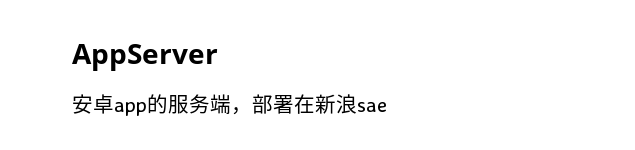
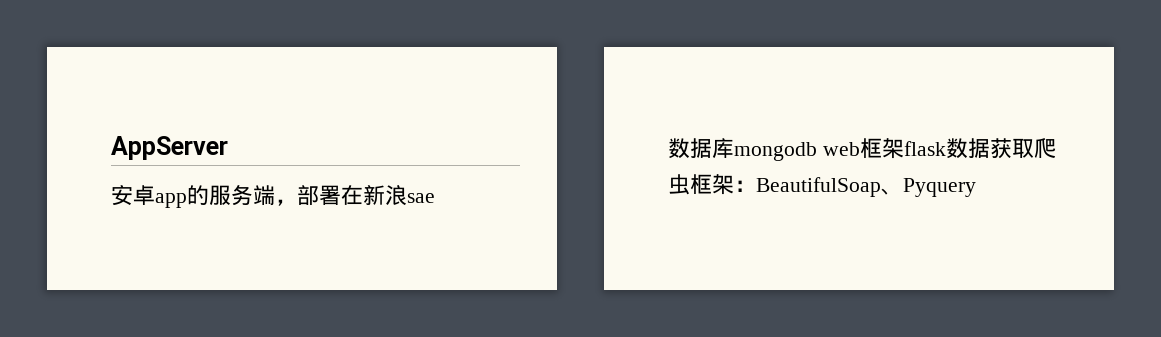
(387, 107) none -> [668,138,1056,161] [668,174,976,197] // 数据库mongodb web框架flask数据获取爬虫框架：BeautifulSoap、Pyquery

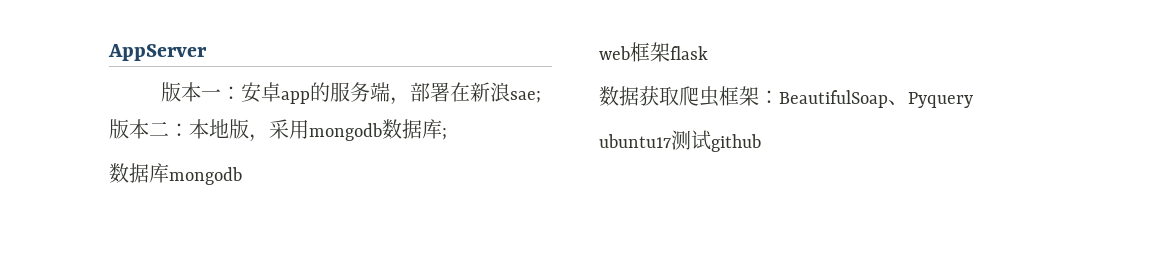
(228, 148) none -> [160,82,241,102] 版本一：
[407,193,435,203] sae -> [509,91,541,103] [109,119,447,142] sae;版本二：本地版，采用mongodb数据库;
(817, 151) none -> (242, 176) //
(946, 148) none -> (708, 53) //
(976, 187) none -> [599,130,761,152] // ubuntu17测试github

